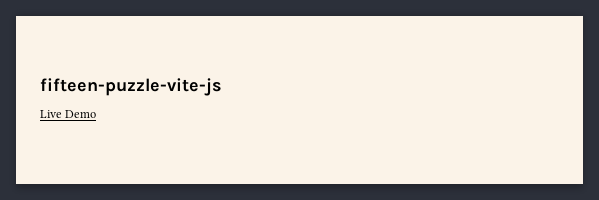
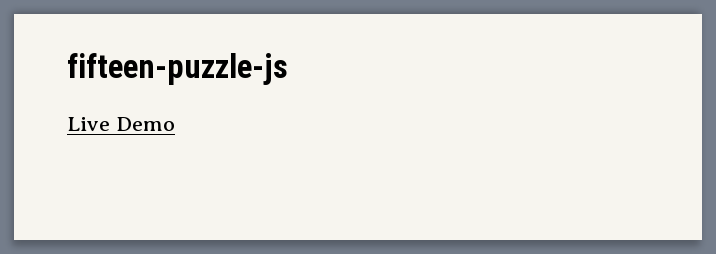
[40,78,222,96] fifteen-puzzle-vite-js -> [67,53,288,85] fifteen-puzzle-js

